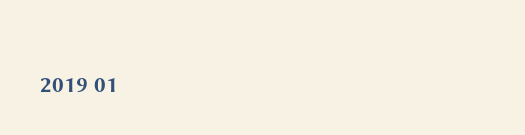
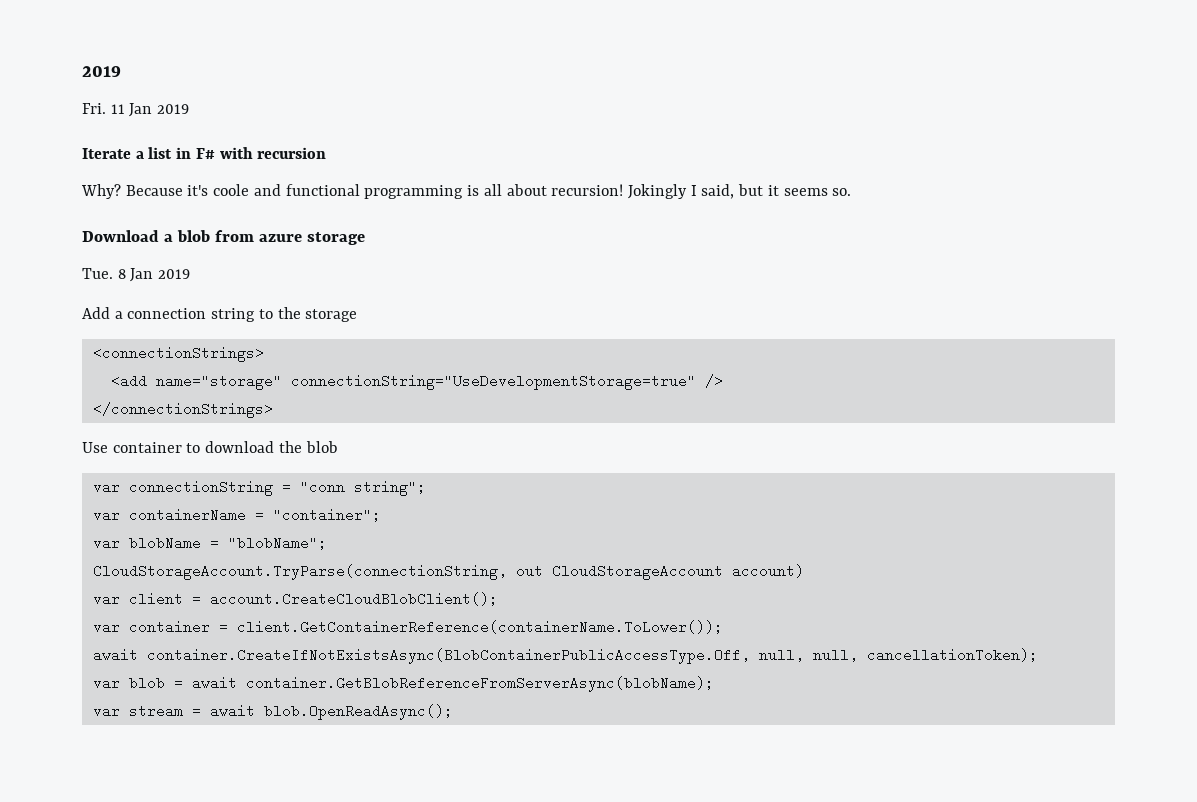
[40,78,119,93] 2019 01 -> [82,66,121,77] [82,103,190,117] [82,147,327,159] [81,184,852,199] [82,230,365,245] [82,268,191,282] [82,307,358,322] [92,346,264,362] [110,374,723,390] [92,402,273,418] [82,441,338,453] [92,480,426,496] [92,508,381,522] [92,536,327,550] [92,564,804,580] [92,592,498,606] [92,620,723,634] [92,648,1038,664] [92,676,714,692] [92,704,453,720] 2019 // Fri. 11 Jan 2019 // Iterate a list in F# with recursion // Why? Because it's coole and functional programming is all about recursion! Jokingly I said, but it seems so. // Download a blob from azure storage // Tue. 8 Jan 2019 // Add a connection string to the storage // <connectionStrings> // <add name="storage" connectionString="UseDevelopmentStorage=true" /> // </connectionStrings> // Use container to download the blob // var connectionString = "conn string"; // var containerName = "container"; // var blobName = "blobName"; // CloudStorageAccount.TryParse(connectionString, out CloudStorageAccount account) // var client = account.CreateCloudBlobClient(); // var container = client.GetContainerReference(containerName.ToLower()); // await container.CreateIfNotExistsAsync(BlobContainerPublicAccessType.Off, null, null, cancellationToken); // var blob = await container.GetBlobReferenceFromServerAsync(blobName); // var stream = await blob.OpenReadAsync();

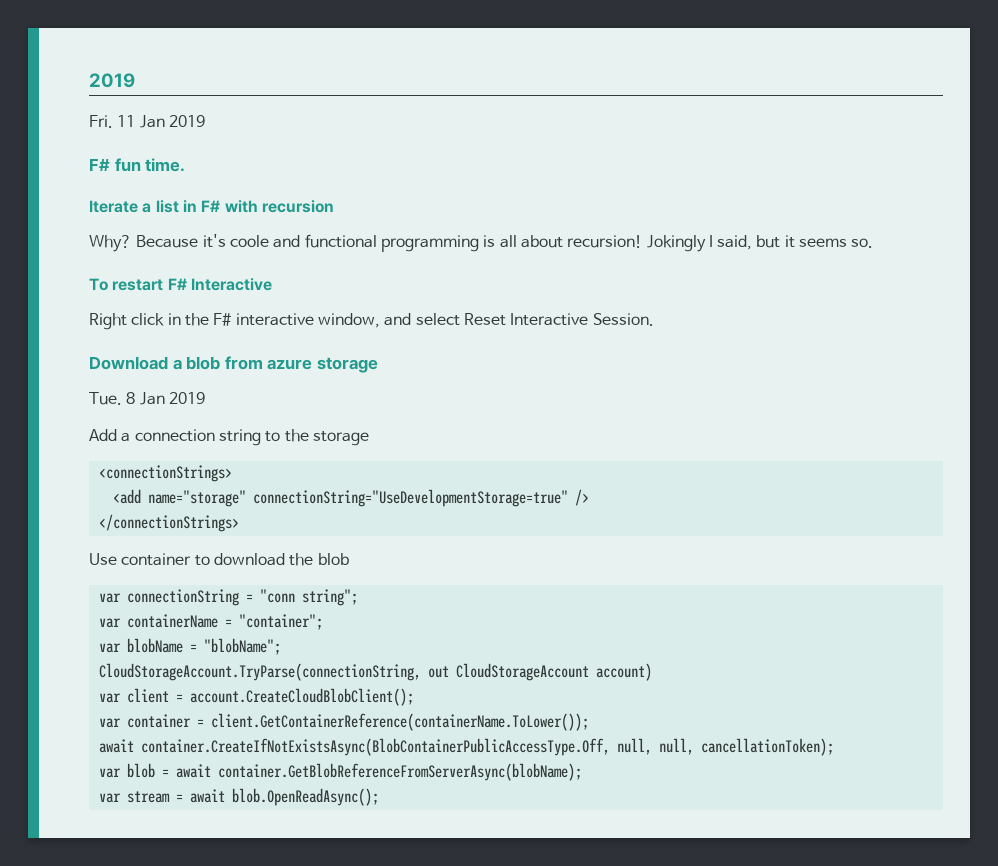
(190, 109) none -> [89,158,186,172] // F# fun time.
(852, 192) none -> [89,278,272,291] [89,313,654,330] // To restart F# Interactive // Right click in the F# interactive window, and select Reset Interactive Session.

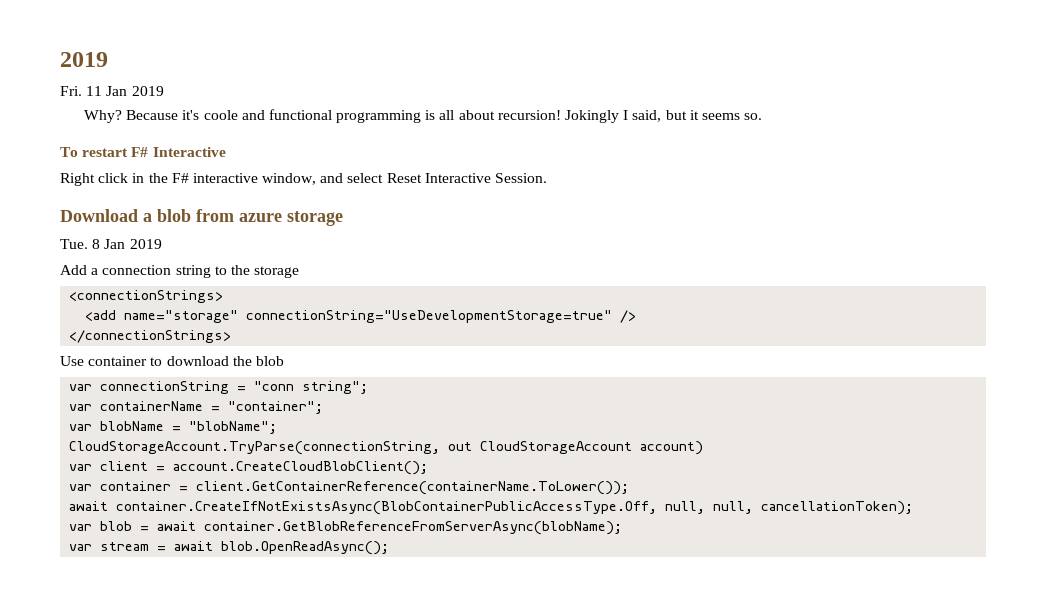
[89,158,186,172] [89,200,334,213] // F# fun time. // Iterate a list in F# with recursion -> (164, 91) none

